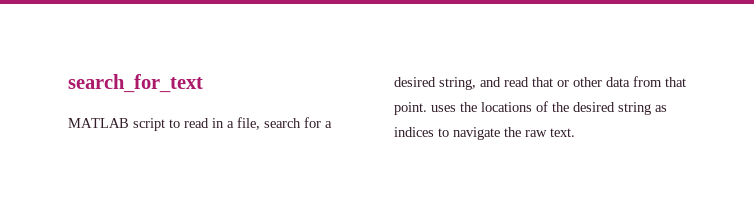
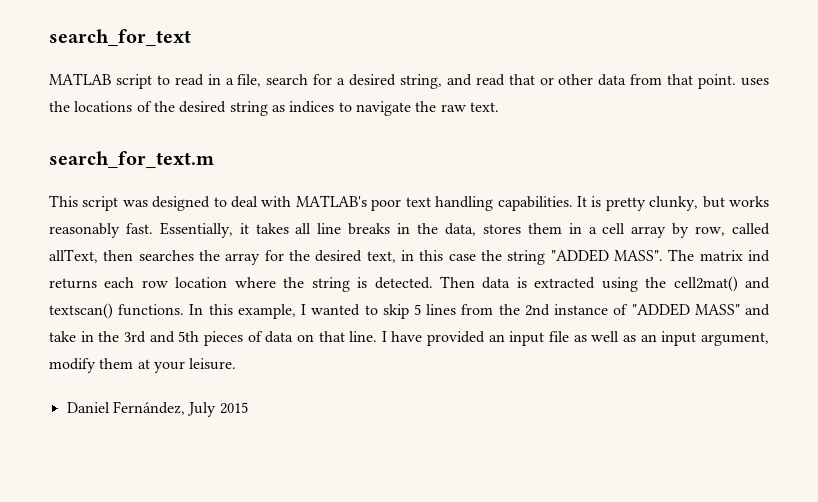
(575, 132) none -> [49,151,214,169] [49,195,769,211] [49,222,771,238] [49,249,770,265] [49,276,770,292] [49,303,770,319] [49,331,770,346] [49,358,237,373] [66,401,248,417] // search_for_text.m // This script was designed to deal with MATLAB's poor text handling capabilities. It is pretty clunky, but works reasonably fast. Essentially, it takes all line breaks in the data, stores them in a cell array by row, called allText, then searches the array for the desired text, in this case the string "ADDED MASS". The matrix ind returns each row location where the string is detected. Then data is extracted using the cell2mat() and textscan() functions. In this example, I wanted to skip 5 lines from the 2nd instance of "ADDED MASS" and take in the 3rd and 5th pieces of data on that line. I have provided an input file as well as an input argument, modify them at your leisure. // Daniel Fernández, July 2015

